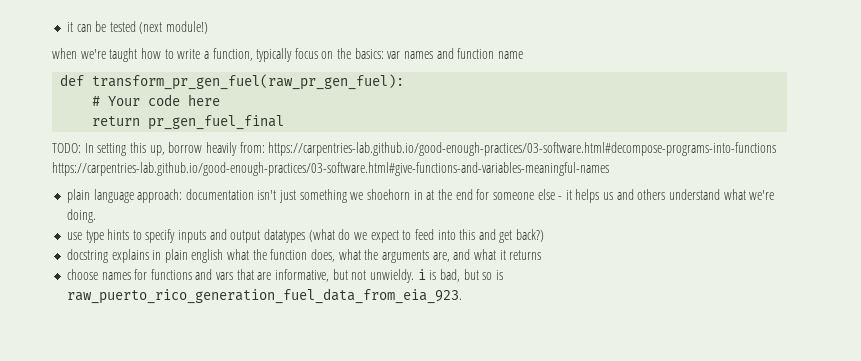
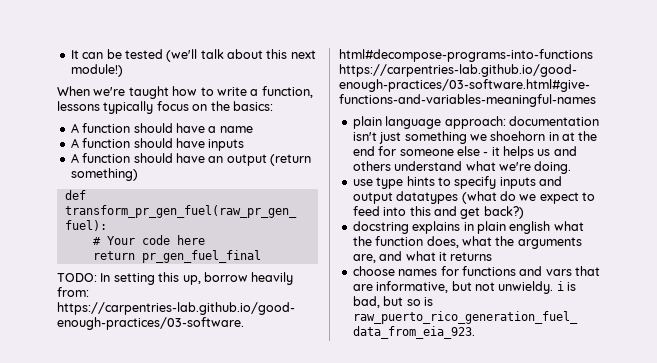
[66,22,73,32] it -> [70,50,79,59] It
[139,22,163,34] (next -> [166,49,316,62] (we'll talk about this next
[52,48,77,59] when -> [57,86,90,96] When
(253, 54) none -> [57,101,100,111] lessons
[387,48,523,59] var names and function name -> [70,123,253,133] [70,138,245,151] [70,153,311,166] [70,168,138,181] // A function should have a name // A function should have inputs // A function should have an output (return something)

